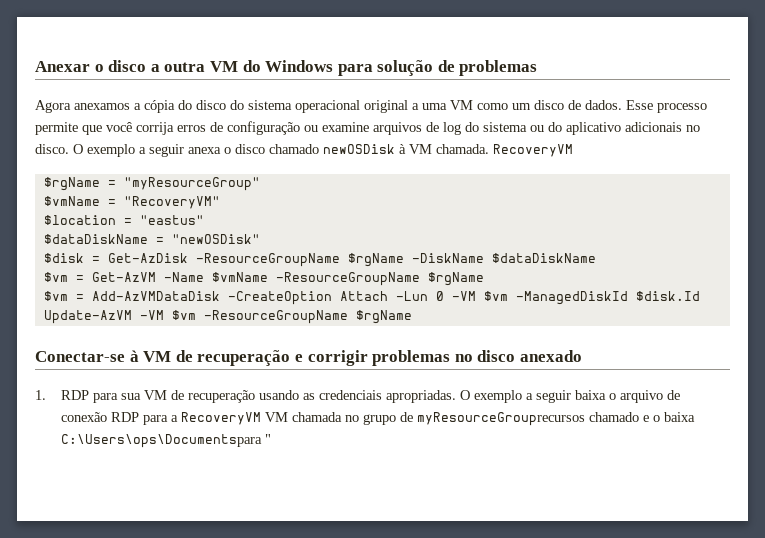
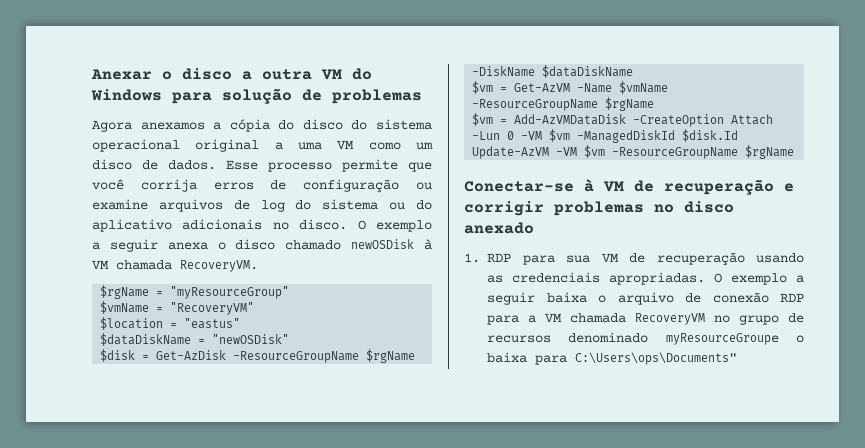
[436,144,573,157] chamada. RecoveryVM -> [116,260,258,272] chamada RecoveryVM.
[181,412,343,425] RecoveryVM VM chamada -> [545,313,705,325] VM chamada RecoveryVM
[417,412,696,426] [61,434,272,448] myResourceGrouprecursos chamado e o baixa C:\Users\ops\Documentspara " -> [487,332,804,345] [487,352,737,365] recursos denominado myResourceGroupe o baixa para C:\Users\ops\Documents"

